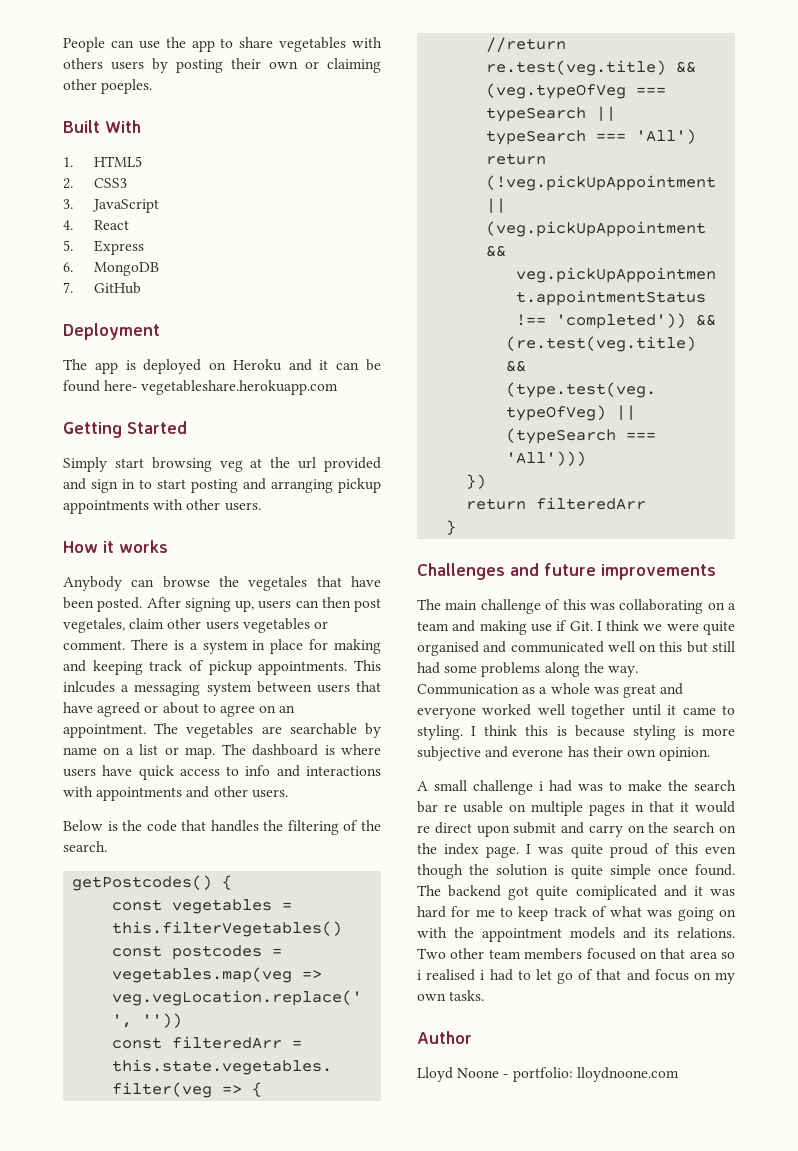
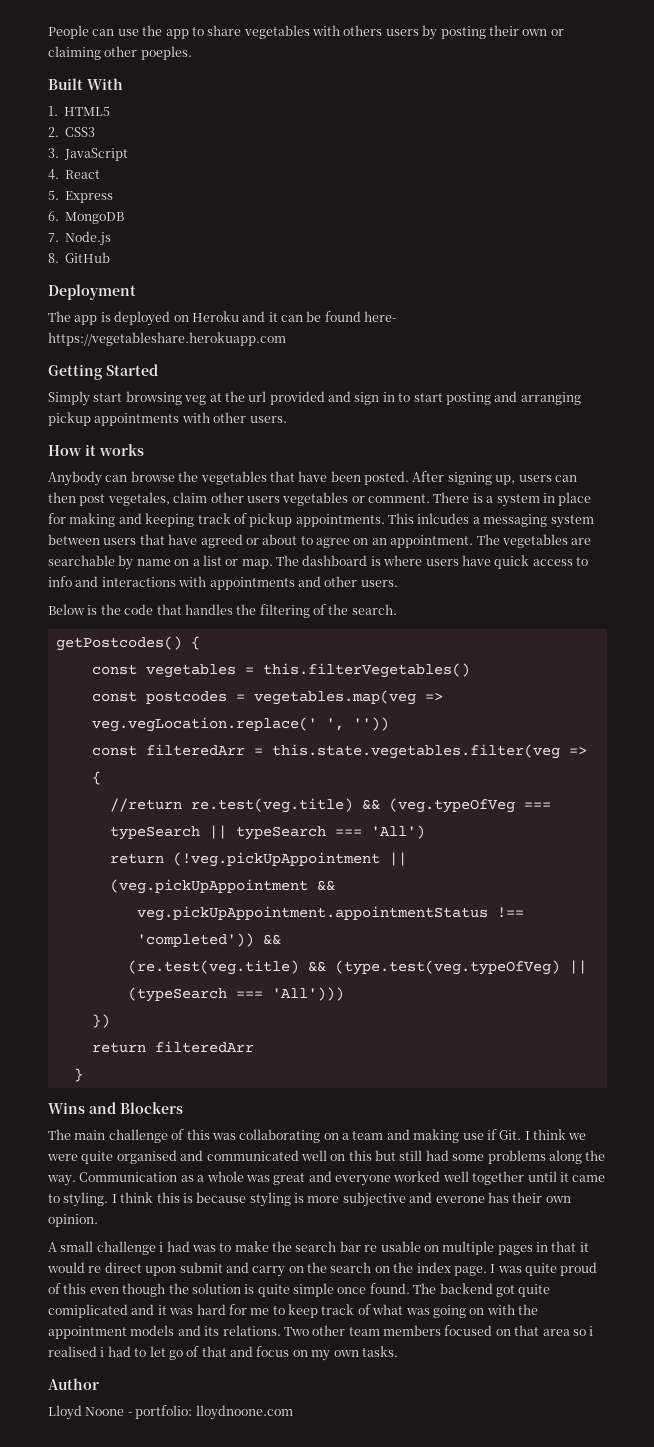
(73, 287) none -> [65,231,112,246] [48,253,59,263] Node.js // 8.
[141,380,339,395] vegetableshare.herokuapp.com -> [48,332,286,346] https://vegetableshare.herokuapp.com
[248,576,308,591] vegetales -> [200,471,267,485] vegetables
[417,563,716,580] Challenges and future improvements -> [48,1102,183,1114] Wins and Blockers

